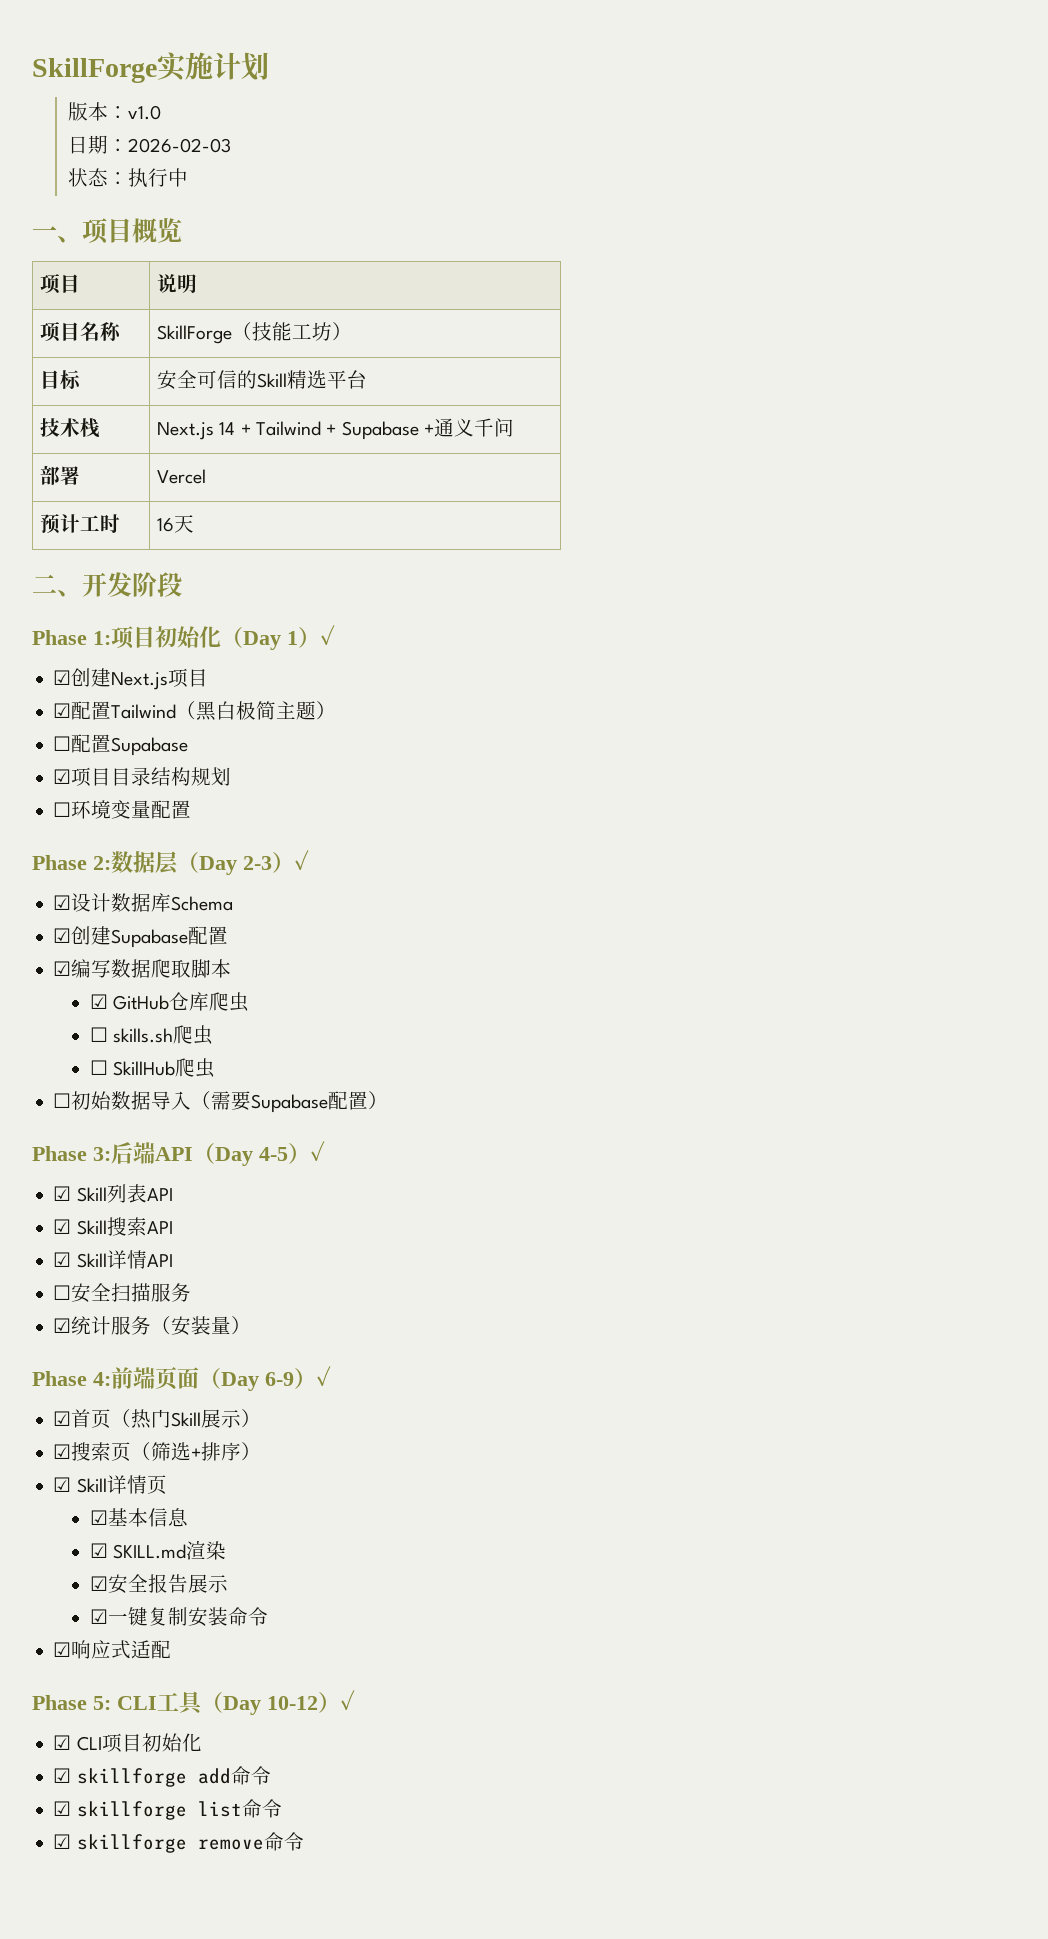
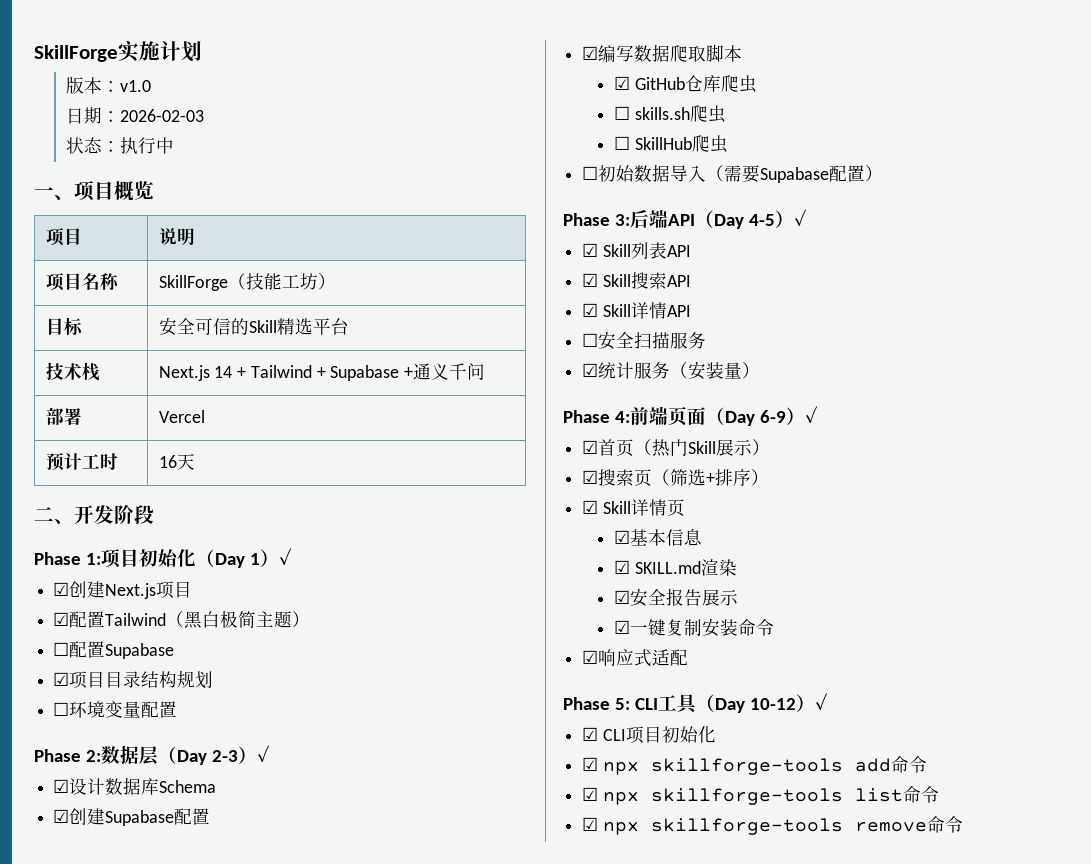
[76,1768,187,1787] skillforge -> [602,758,843,775] npx skillforge-tools
[76,1801,187,1820] skillforge -> [602,788,843,805] npx skillforge-tools
[76,1834,187,1853] skillforge -> [602,818,843,835] npx skillforge-tools

